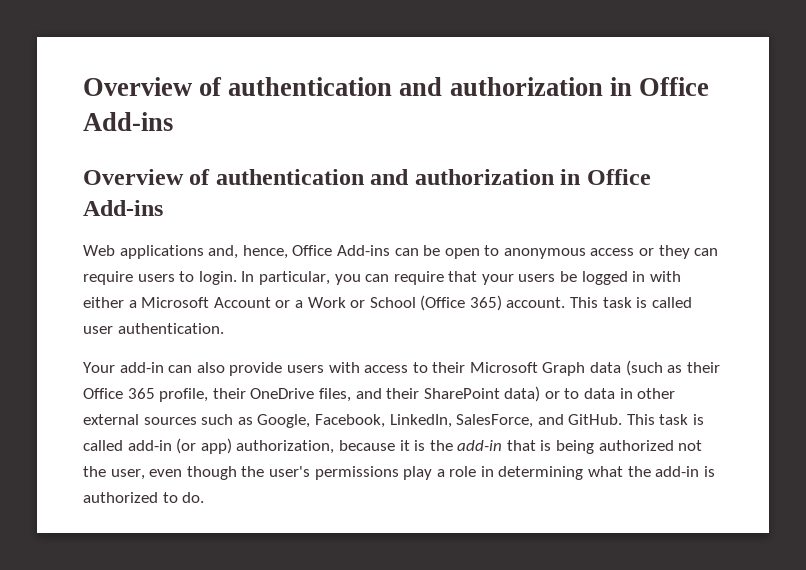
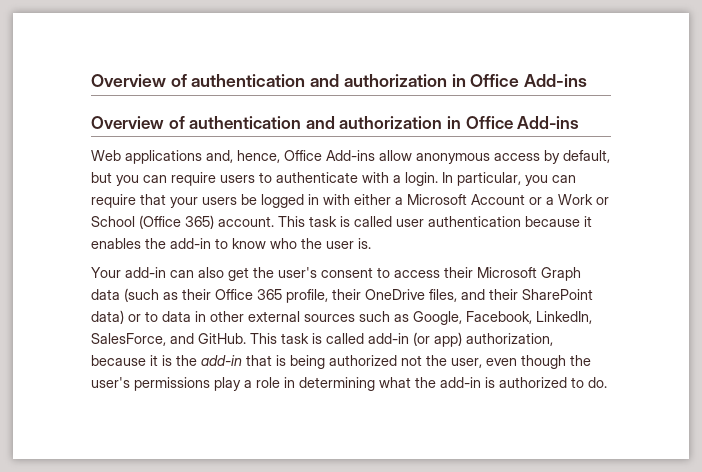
[394,245,690,259] can be open to anonymous access or they -> [379,150,610,164] [91,172,139,186] allow anonymous access by default, but you
(195, 276) none -> [276,172,401,183] authenticate with a
[117,323,224,334] [83,362,428,376] authentication. // Your add-in can also provide users with access to -> [428,216,592,227] [91,238,371,249] [91,267,440,281] authentication because it enables the add-in to know who the user is. // Your add-in can also get the user's consent to access

